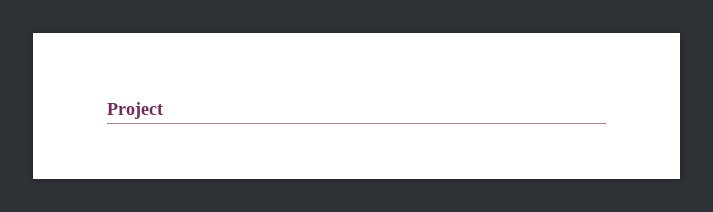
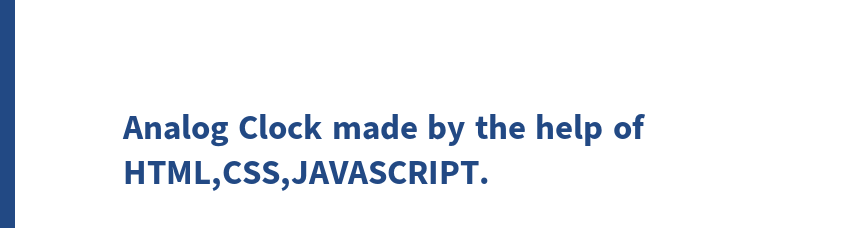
[107,102,163,119] Project -> [122,114,646,147] [123,161,490,191] Analog Clock made by the help of HTML,CSS,JAVASCRIPT.

